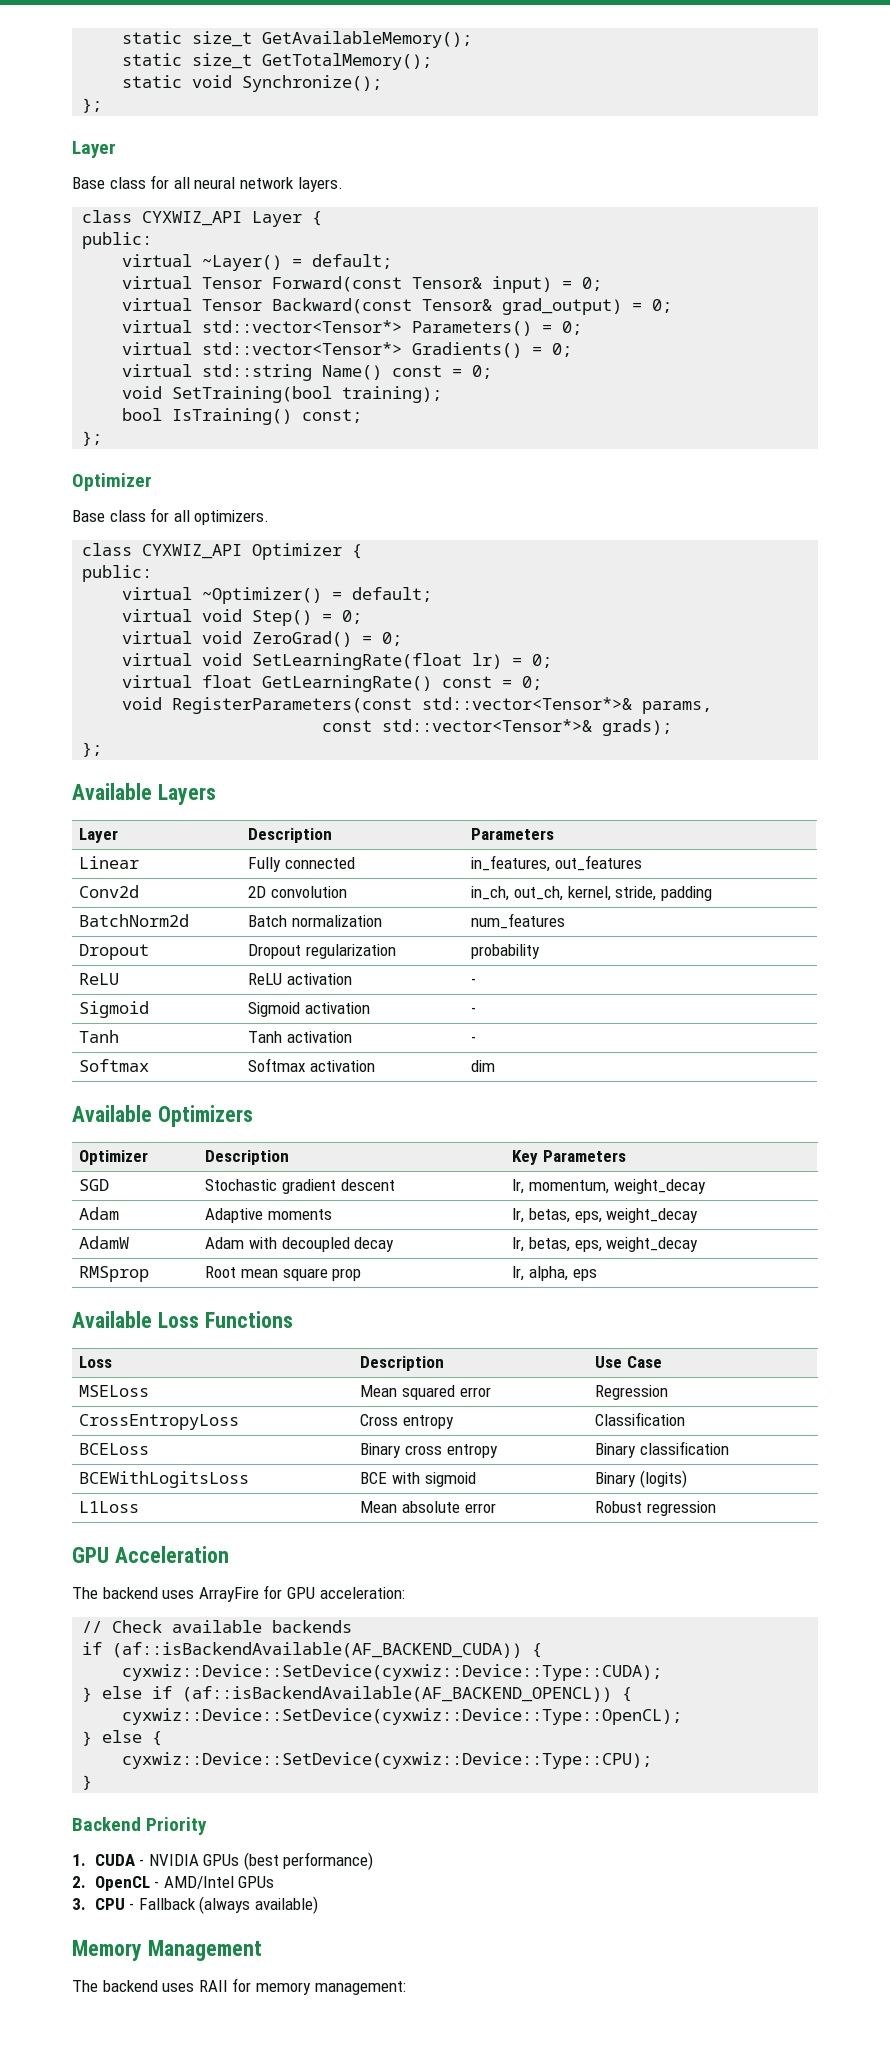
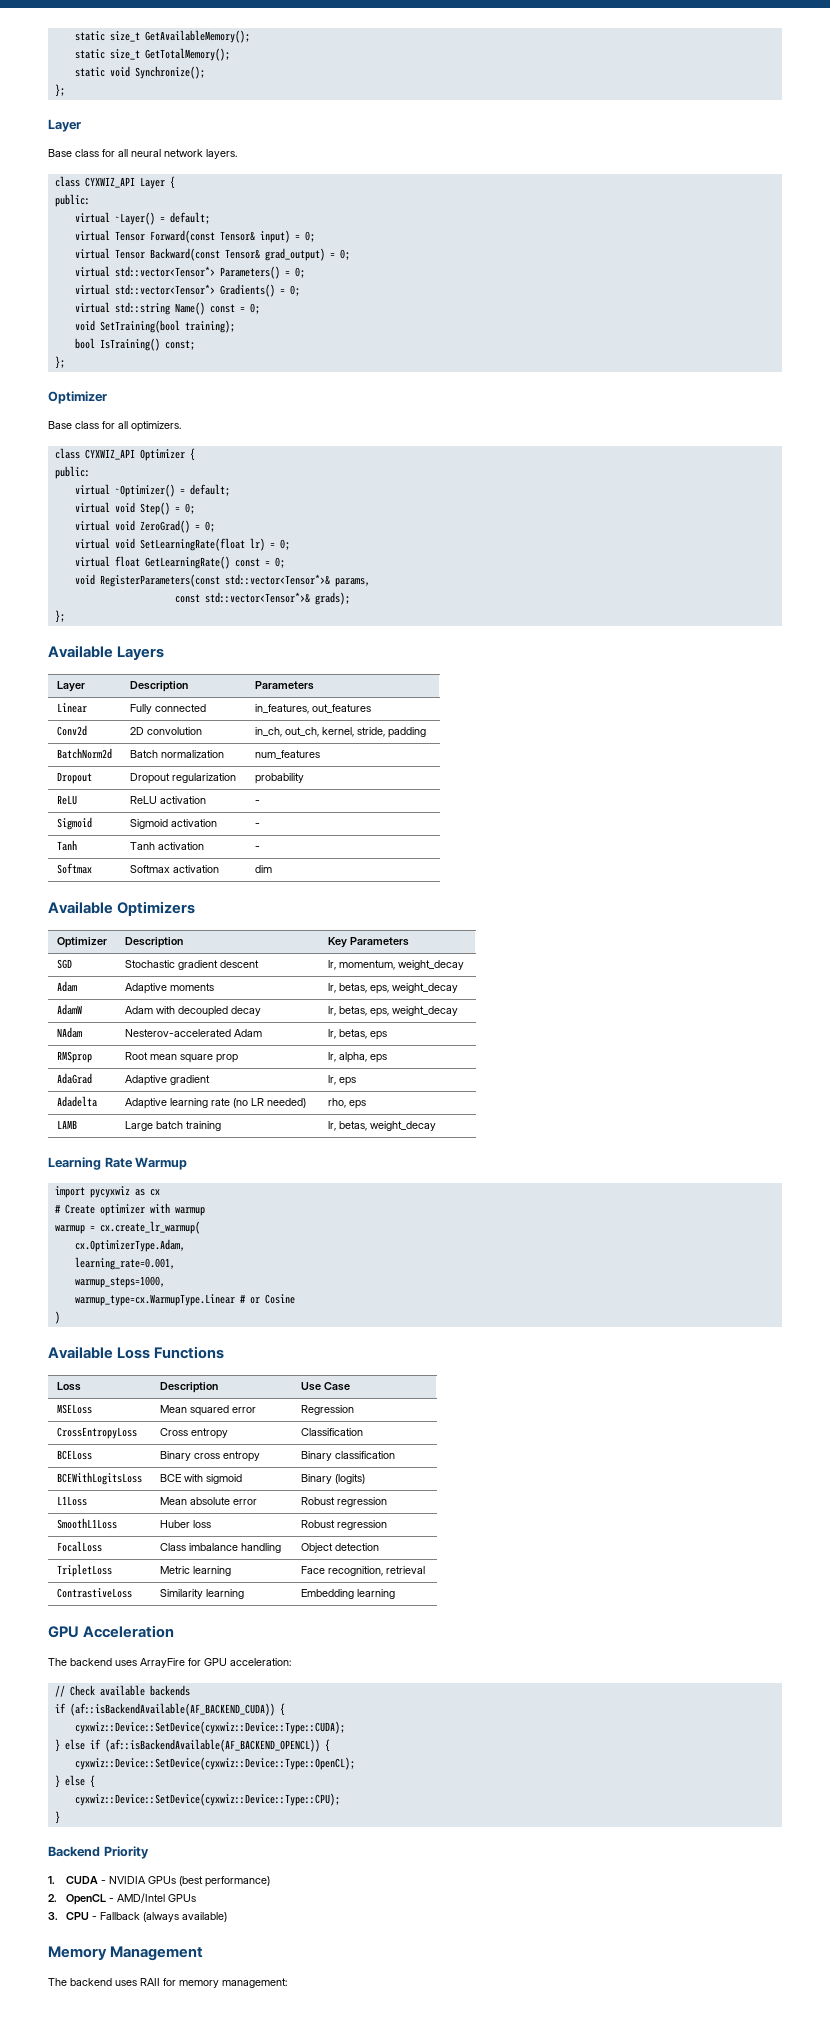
(699, 1244) none -> [56,1027,82,1038] [124,1029,262,1037] [327,1029,387,1040] // NAdam | Nesterov-accelerated Adam | lr, betas, eps
(597, 1275) none -> [56,1073,92,1084] [124,1075,210,1086] [327,1075,356,1086] [56,1096,97,1107] [124,1098,306,1109] [327,1098,366,1109] [56,1120,77,1129] [124,1121,221,1131] [327,1121,436,1131] [48,1157,188,1170] [54,1186,160,1198] [54,1203,205,1216] [54,1221,200,1234] [74,1239,185,1252] [74,1257,175,1270] [74,1276,165,1288] [74,1294,295,1306] [54,1311,60,1324] // AdaGrad | Adaptive gradient | lr, eps // Adadelta | Adaptive learning rate (no LR needed) | rho, eps // LAMB | Large batch training | lr, betas, weight_decay // Learning Rate Warmup // import pycyxwiz as cx // # Create optimizer with warmup // warmup = cx.create_lr_warmup( // cx.OptimizerType.Adam, // learning_rate=0.001, // warmup_steps=1000, // warmup_type=cx.WarmupType.Linear # or Cosine // )
(717, 1508) none -> [56,1518,117,1529] [159,1520,211,1528] [300,1520,387,1530] [56,1541,102,1552] [159,1543,281,1553] [300,1543,379,1553] [56,1564,112,1577] [159,1566,231,1576] [300,1566,425,1576] [56,1588,132,1598] [159,1589,244,1599] [300,1589,395,1599] // SmoothL1Loss | Huber loss | Robust regression // FocalLoss | Class imbalance handling | Object detection // TripletLoss | Metric learning | Face recognition, retrieval // ContrastiveLoss | Similarity learning | Embedding learning

